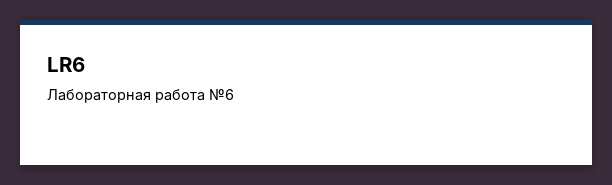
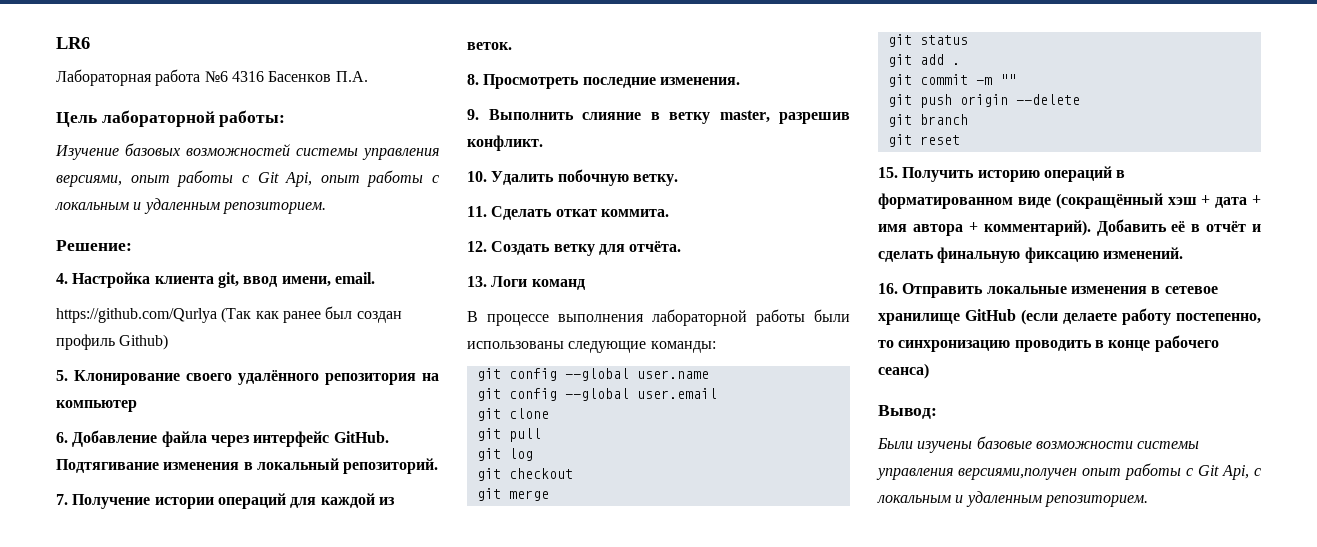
(234, 94) none -> [231,71,368,82] [56,110,286,127] [55,143,439,160] [56,170,439,187] [55,198,326,214] [56,240,132,251] [56,272,375,288] [56,306,402,323] [56,334,169,350] [56,370,439,385] [56,400,137,412] [56,430,389,447] [56,458,439,474] [56,493,395,509] [467,42,512,50] [467,74,740,89] [467,109,850,124] [467,135,543,151] [467,169,678,186] [467,206,669,220] [467,241,682,256] [467,276,585,290] [467,309,850,326] [467,341,716,353] [476,368,709,381] [476,388,717,401] [476,408,549,421] [476,428,541,442] [476,448,533,461] [476,468,573,481] [476,488,549,501] [887,34,968,47] [887,54,960,67] [887,74,1016,87] [887,94,1080,108] [887,114,968,127] [887,134,960,147] [878,166,1126,182] [878,193,1261,209] [878,219,1261,236] [878,247,1183,263] [878,283,1218,298] [878,308,1261,325] [878,335,1219,352] [878,363,929,379] [878,405,937,419] [877,436,1200,453] [876,463,1261,480] [877,491,1148,507] 4316 Басенков П.А. // Цель лабораторной работы: // Изучение базовых возможностей системы управления версиями, опыт работы с Git Api, опыт работы с локальным и удаленным репозиторием. // Решение: // 4. Настройка клиента git, ввод имени, email. // https://github.com/Qurlya (Так как ранее был создан профиль Github) // 5. Клонирование своего удалённого репозитория на компьютер // 6. Добавление файла через интерфейс GitHub. Подтягивание изменения в локальный репозиторий. // 7. Получение истории операций для каждой из веток. // 8. Просмотреть последние изменения. // 9. Выполнить слияние в ветку master, разрешив конфликт. // 10. Удалить побочную ветку. // 11. Сделать откат коммита. // 12. Создать ветку для отчёта. // 13. Логи команд // В процессе выполнения лабораторной работы были использованы следующие команды: // git config --global user.name // git config --global user.email // git clone // git pull // git log // git checkout // git merge // git status // git add . // git commit -m "" // git push origin --delete // git branch // git reset // 15. Получить историю операций в форматированном виде (сокращённый хэш + дата + имя автора + комментарий). Добавить её в отчёт и сделать финальную фиксацию изменений. // 16. Отправить локальные изменения в сетевое хранилище GitHub (если делаете работу постепенно, то синхронизацию проводить в конце рабочего сеанса) // Вывод: // Были изучены базовые возможности системы управления версиями,получен опыт работы с Git Api, с локальным и удаленным репозиторием.

